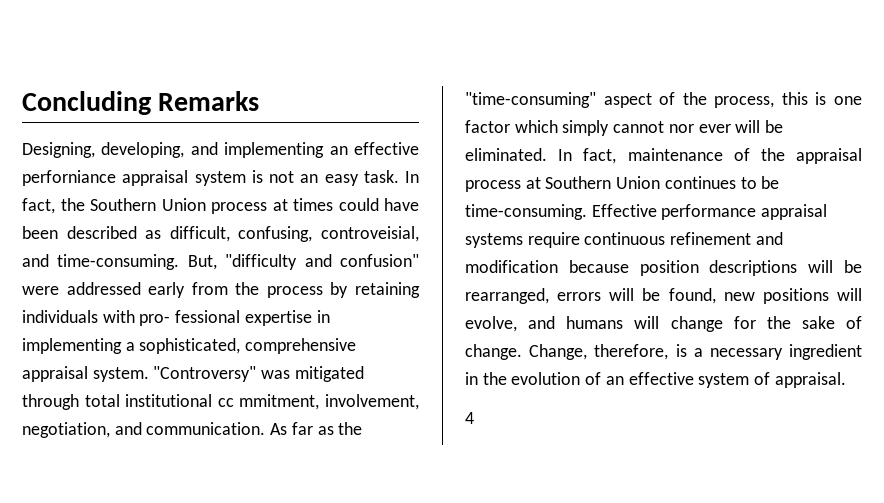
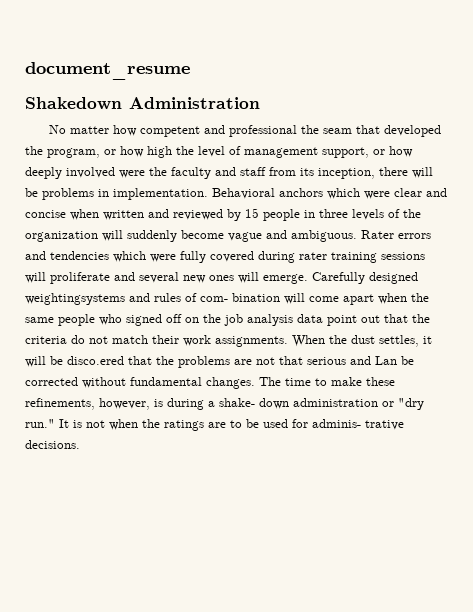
[22,91,260,115] [22,142,419,158] [22,170,419,186] [22,198,419,214] [22,226,419,242] [22,254,419,270] [22,282,420,298] [22,310,330,326] [22,338,357,354] [22,366,364,382] [22,394,419,410] [22,422,363,438] [465,92,862,108] [465,120,784,136] [465,148,862,164] [465,176,780,192] [465,204,828,220] [465,232,783,248] [465,260,862,276] [465,288,862,304] [465,316,862,332] [465,344,862,360] [465,372,846,388] [465,412,474,424] Concluding Remarks // Designing, developing, and implementing an effective perforniance appraisal system is not an easy task. In fact, the Southern Union process at times could have been described as difficult, confusing, controveisial, and time-consuming. But, "difficulty and confusion" were addressed early from the process by retaining individuals with pro- fessional expertise in implementing a sophisticated, comprehensive appraisal system. "Controversy" was mitigated through total institutional cc mmitment, involvement, negotiation, and communication. As far as the "time-consuming" aspect of the process, this is one factor which simply cannot nor ever will be eliminated. In fact, maintenance of the appraisal process at Southern Union continues to be time-consuming. Effective performance appraisal systems require continuous refinement and modification because position descriptions will be rearranged, errors will be found, new positions will evolve, and humans will change for the sake of change. Change, therefore, is a necessary ingredient in the evolution of an effective system of appraisal. // 4 -> [25,62,190,80] [25,97,260,110] [48,125,441,137] [25,146,413,158] [25,167,433,179] [25,188,447,200] [25,208,421,221] [25,230,431,242] [25,251,425,263] [25,272,418,284] [25,293,429,305] [25,314,430,326] [25,335,432,347] [25,356,414,368] [25,377,395,389] [25,398,424,410] [25,419,404,431] [25,440,80,449] document_resume // Shakedown Administration // No matter how competent and professional the seam that developed the program, or how high the level of management support, or how deeply involved were the faculty and staff from its inception, there will be problems in implementation. Behavioral anchors which were clear and concise when written and reviewed by 15 people in three levels of the organization will suddenly become vague and ambiguous. Rater errors and tendencies which were fully covered during rater training sessions will proliferate and several new ones will emerge. Carefully designed weightingsystems and rules of com- bination will come apart when the same people who signed off on the job analysis data point out that the criteria do not match their work assignments. When the dust settles, it will be disco.ered that the problems are not that serious and Lan be corrected without fundamental changes. The time to make these refinements, however, is during a shake- down administration or "dry run." It is not when the ratings are to be used for adminis- trative decisions.

